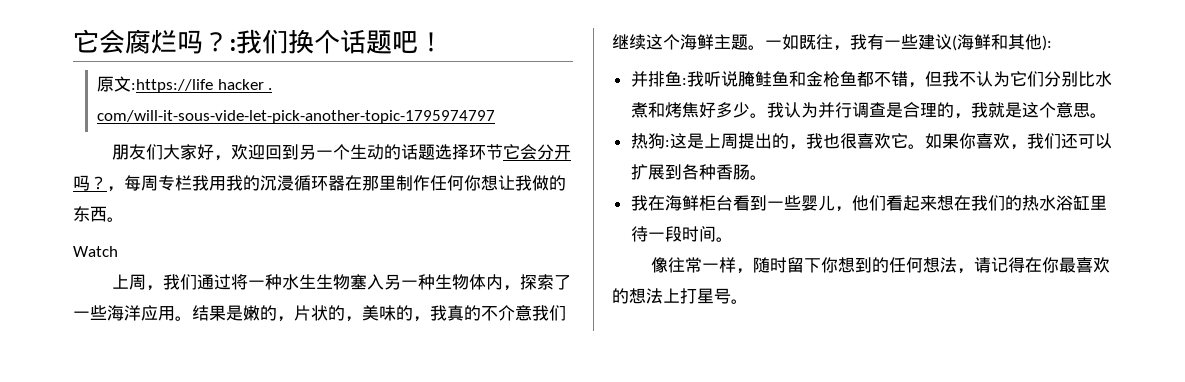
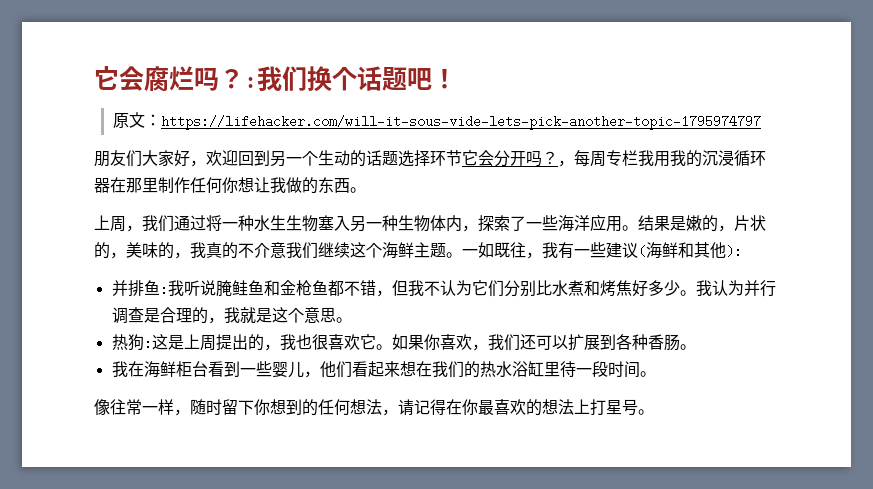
[130,79,273,93] [96,110,495,124] :https://life hacker . com/will-it-sous-vide-let-pick-another-topic-1795974797 -> [144,114,761,130] ：https://lifehacker.com/will-it-sous-vide-lets-pick-another-topic-1795974797
[73,246,118,257] // Watch -> (366, 190) none

